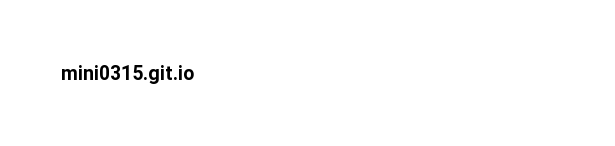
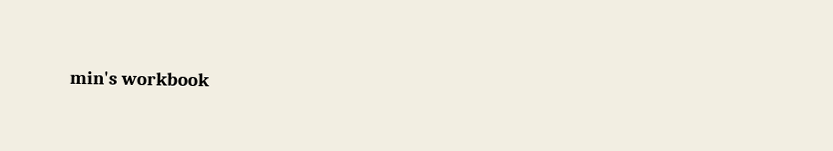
[61,65,194,84] mini0315.git.io -> [69,70,211,87] min's workbook

